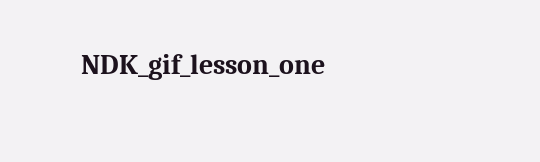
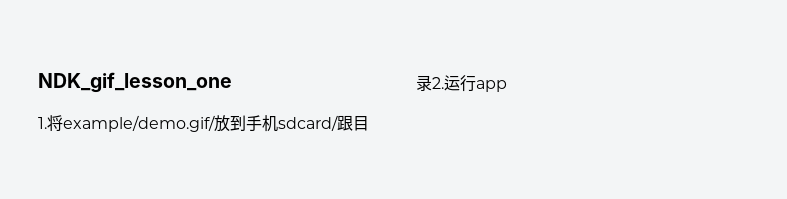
(325, 67) none -> [38,115,369,132] [416,75,507,92] // 1.将example/demo.gif/放到手机sdcard/跟目录2.运行app

